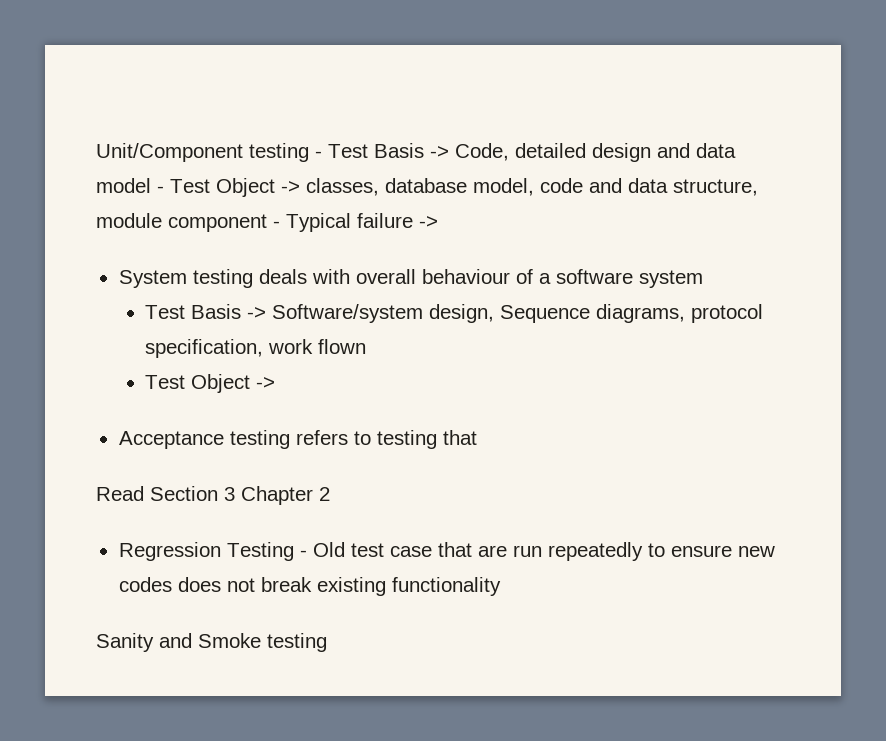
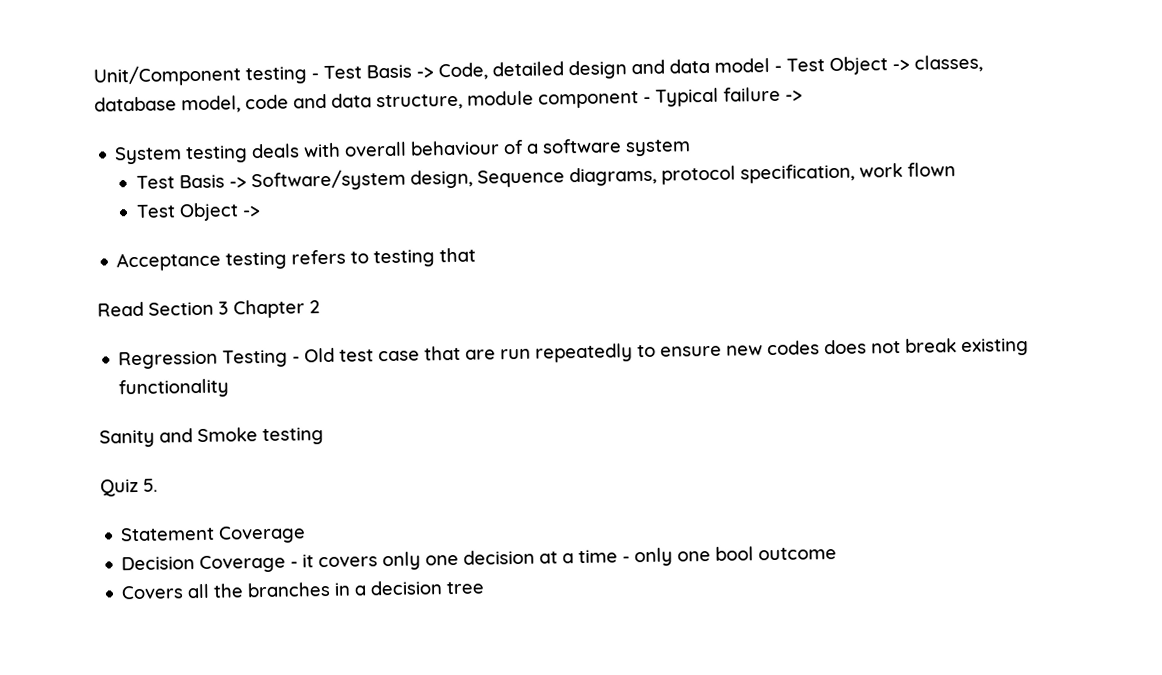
(327, 642) none -> [100,478,158,497] [120,525,307,544] [121,546,838,574] [121,580,486,600] // Quiz 5. // Statement Coverage // Decision Coverage - it covers only one decision at a time - only one bool outcome // Covers all the branches in a decision tree

